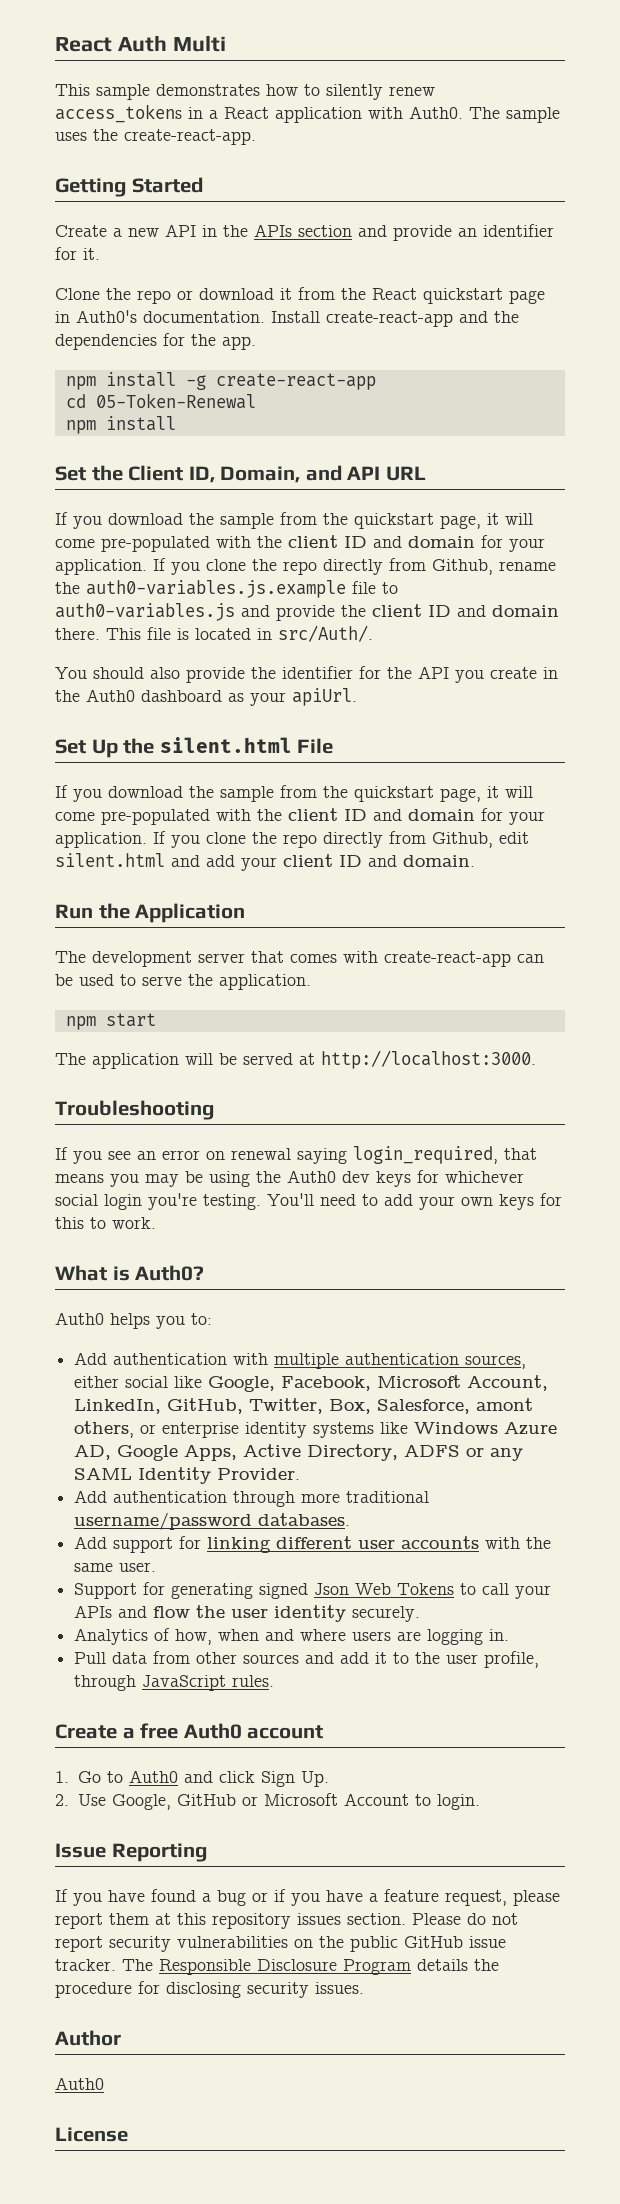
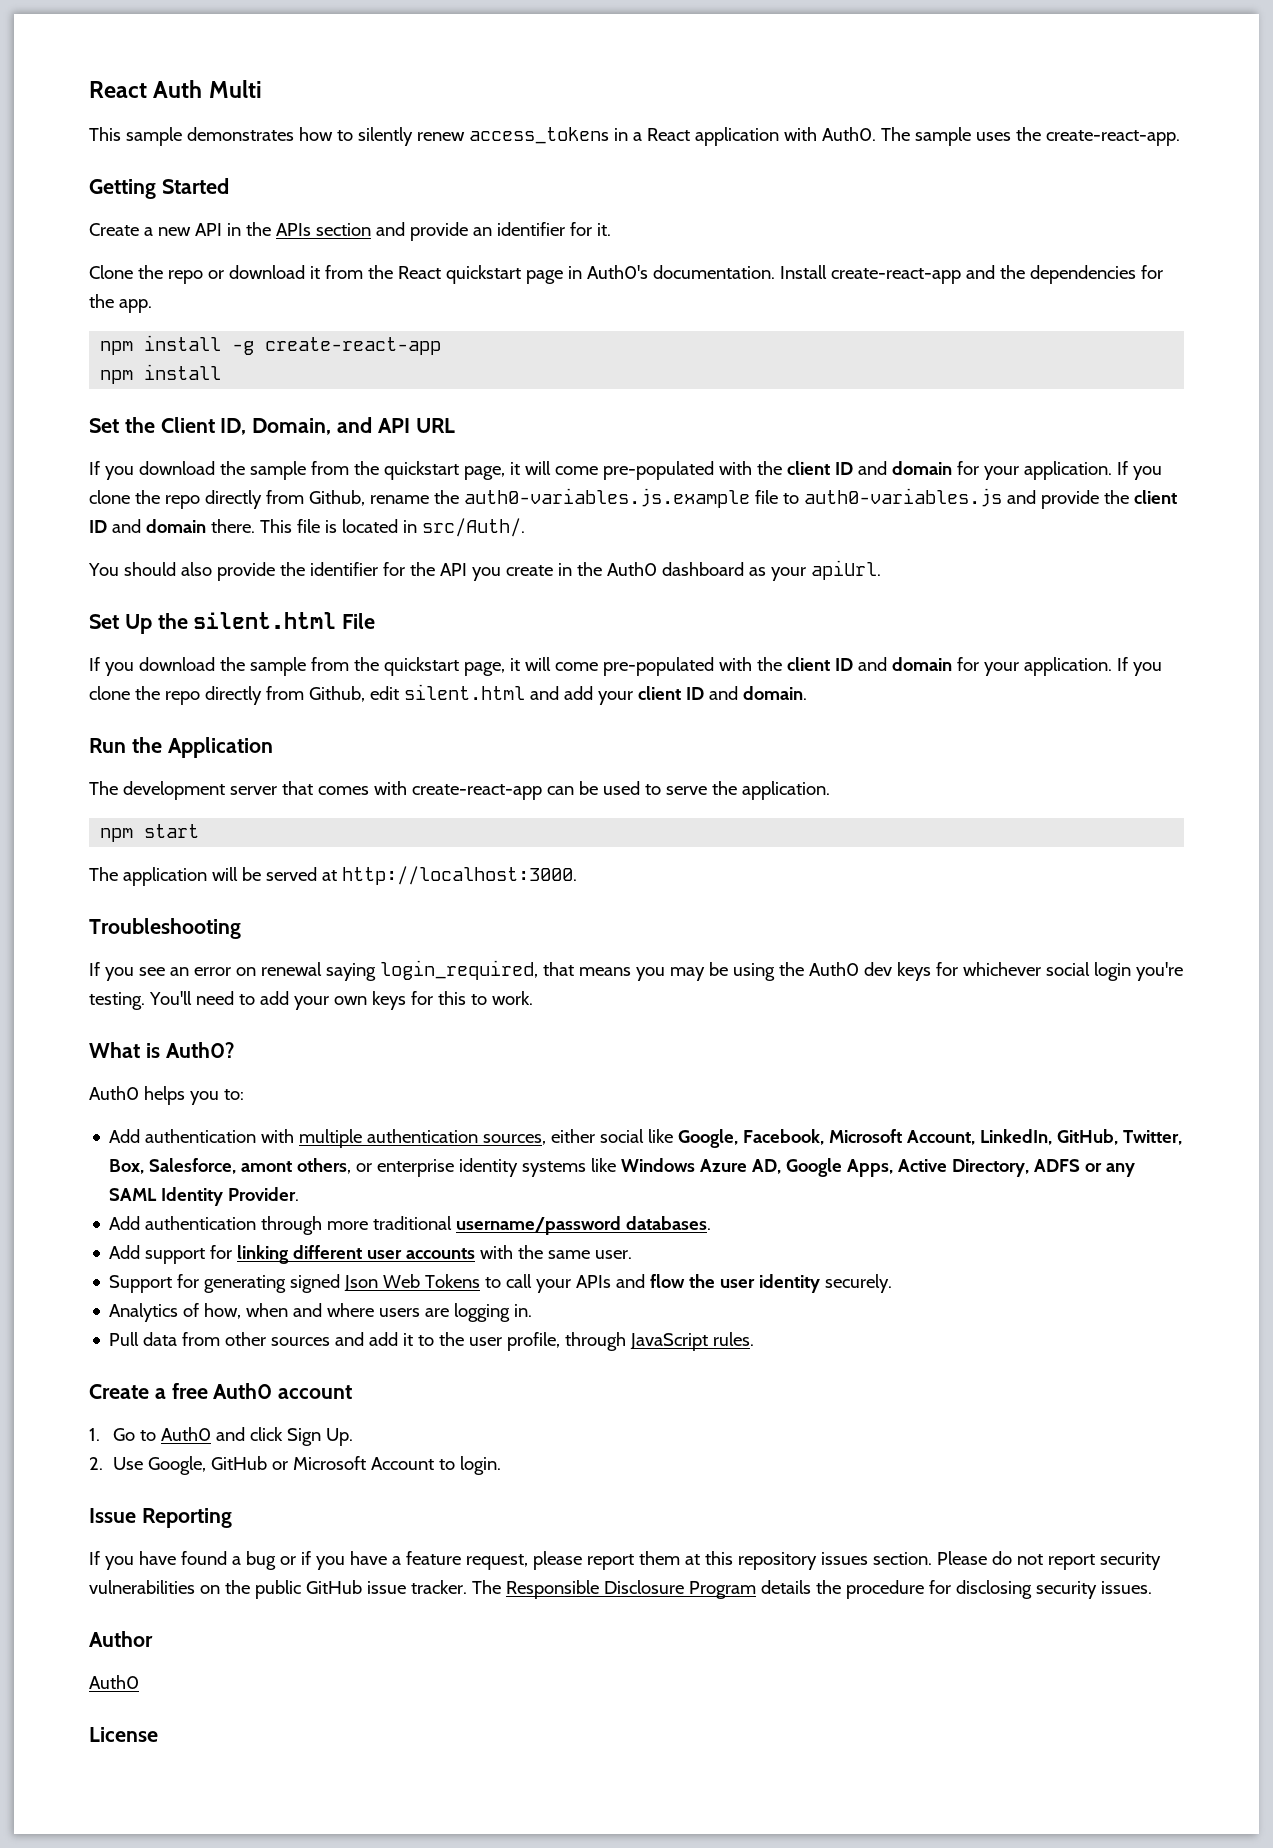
[65,393,256,409] // cd 05-Token-Renewal -> (442, 346) none

